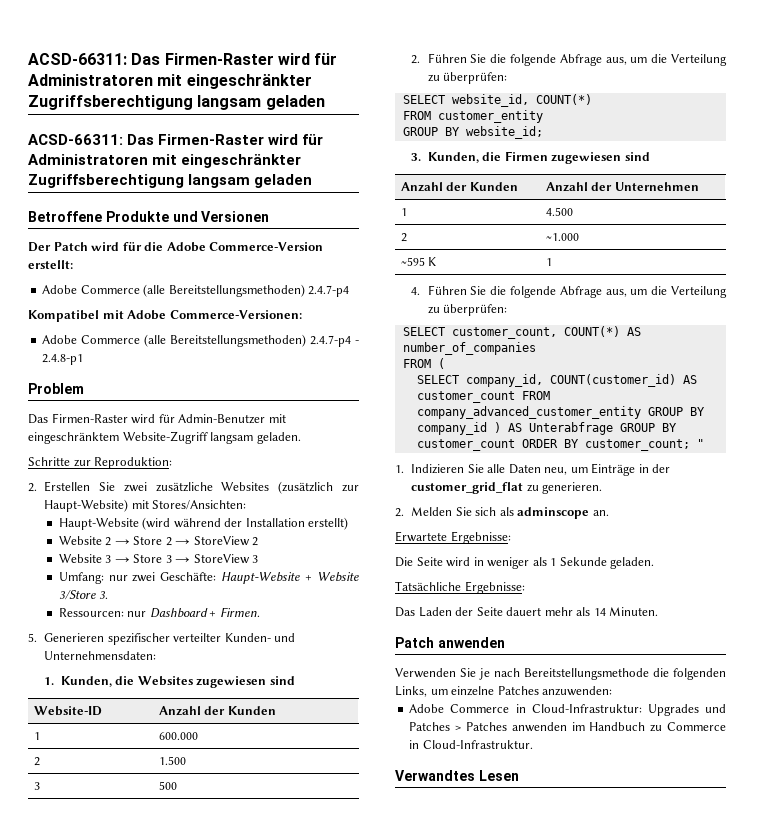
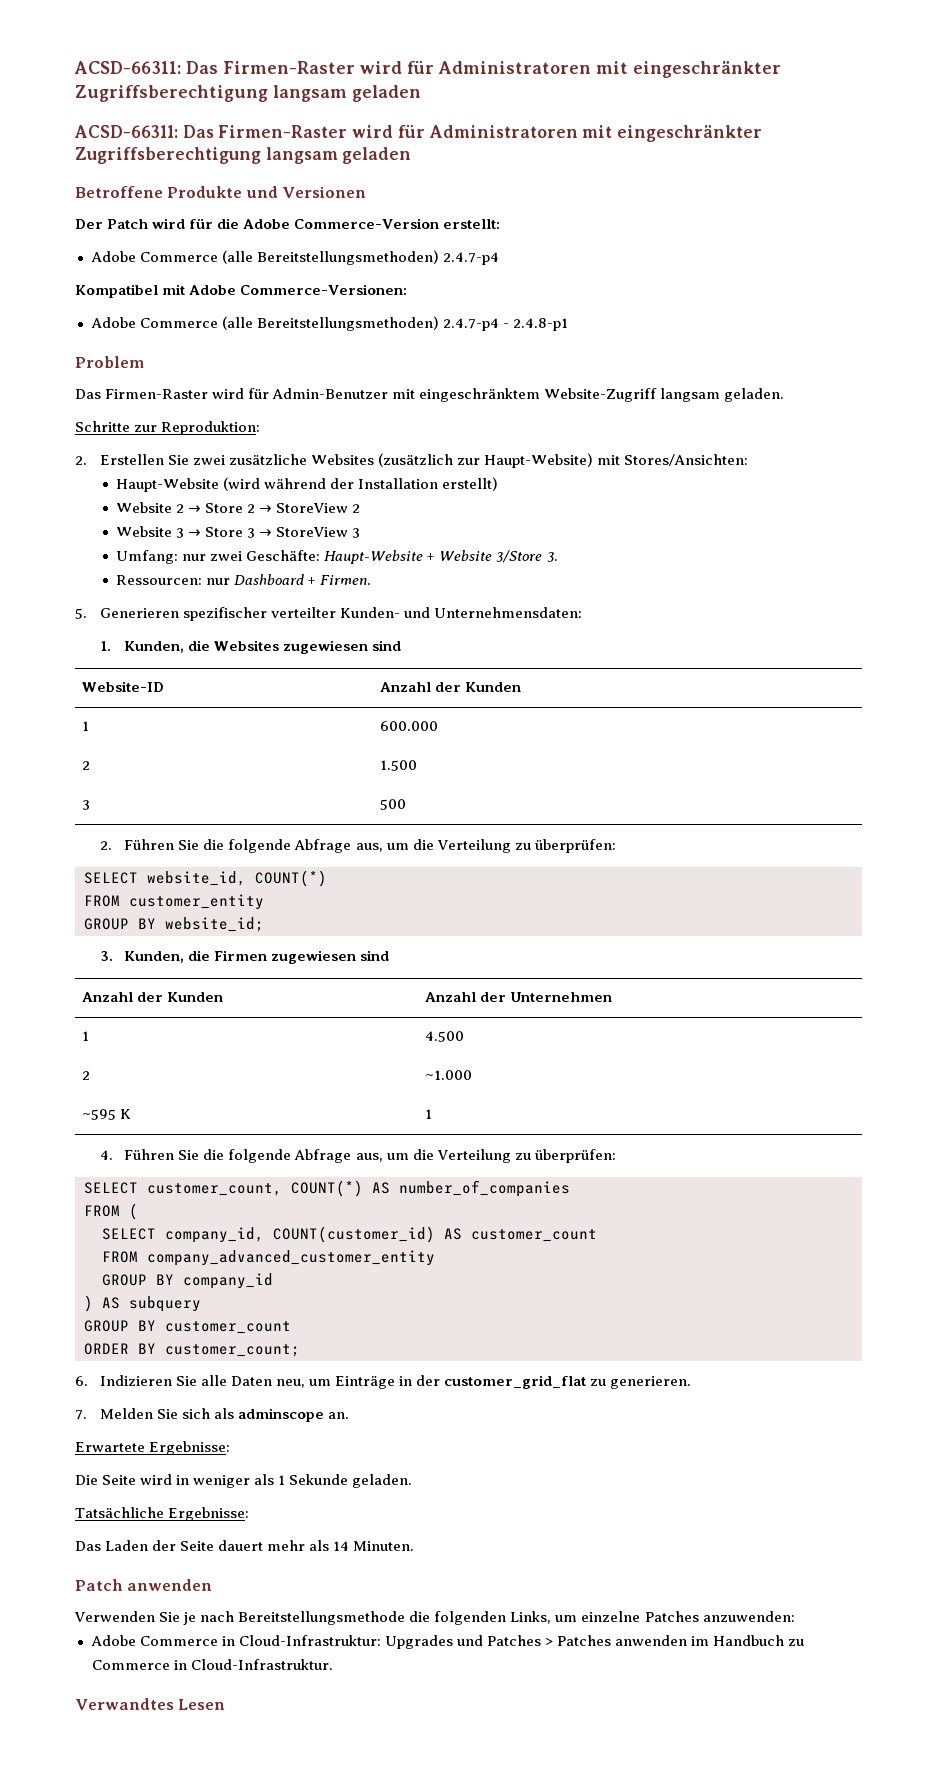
(515, 397) none -> (597, 1235) //
(641, 412) none -> (435, 1258) //
(487, 428) none -> (273, 1281) //
[528,422,613,435] Unterabfrage -> [129,1296,201,1312] subquery //
(515, 445) none -> (291, 1327) //
[696,439,704,448] [395,465,404,473] " // 1. -> [75,1376,88,1386] // 6.
[395,508,404,517] 2. -> [75,1410,87,1420] 7.

